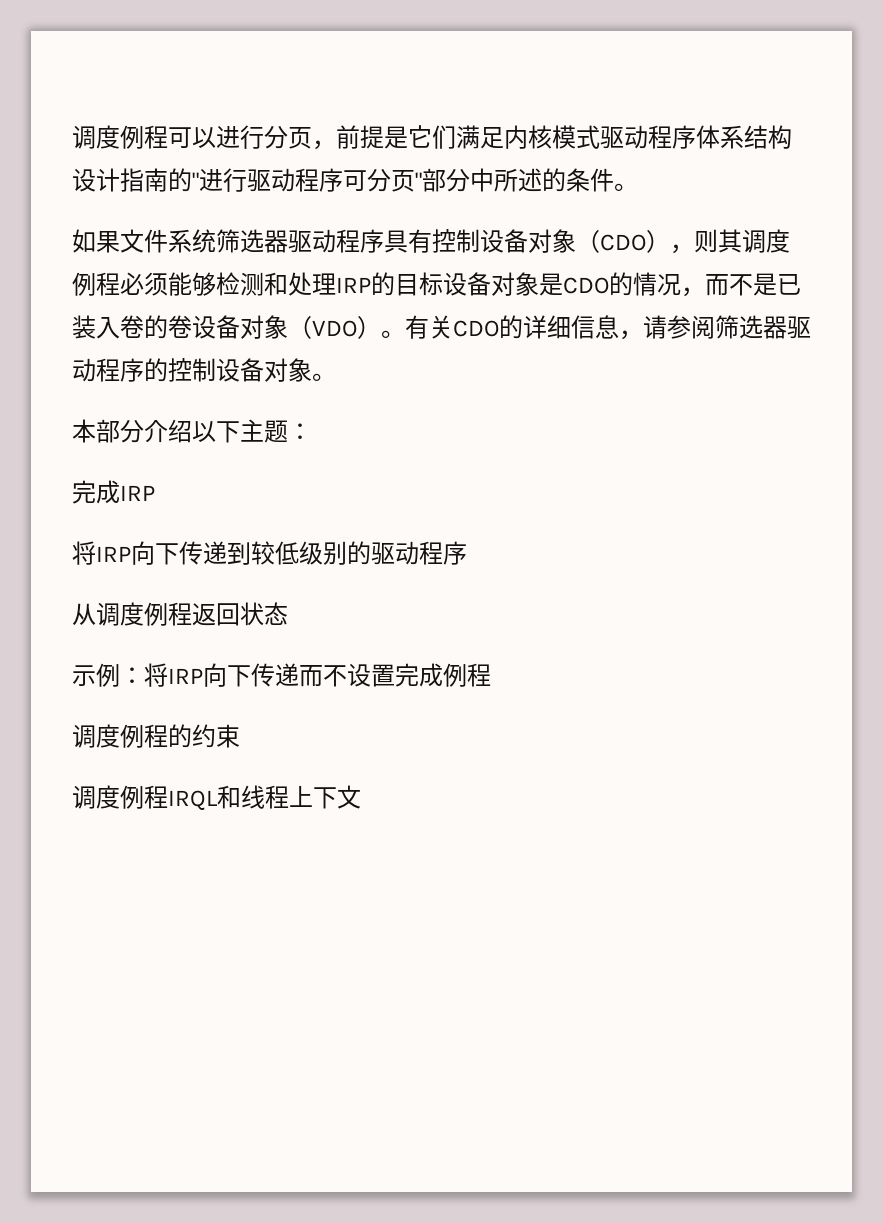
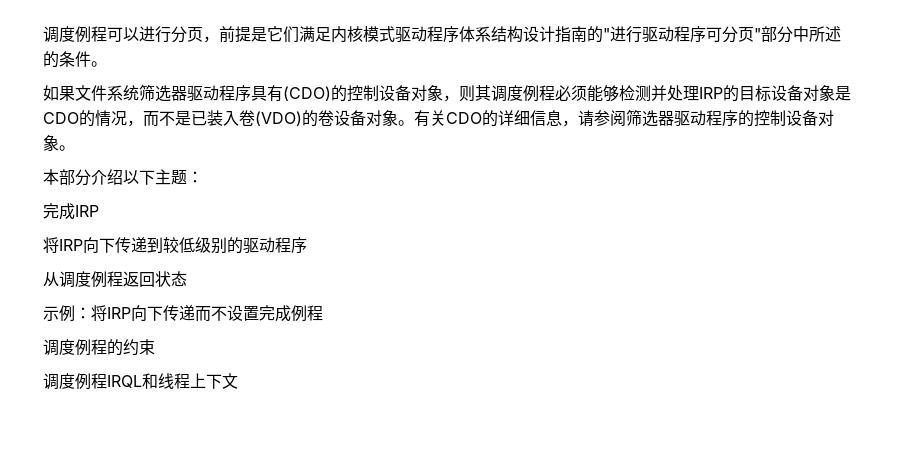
[432,229,670,253] 控制设备对象（CDO） -> [283,85,443,102] (CDO)的控制设备对象
[264,272,288,296] 和 -> [651,85,667,101] 并
(144, 326) none -> [255,111,302,126] (VDO)
[288,316,381,339] （VDO） -> (398, 118) none

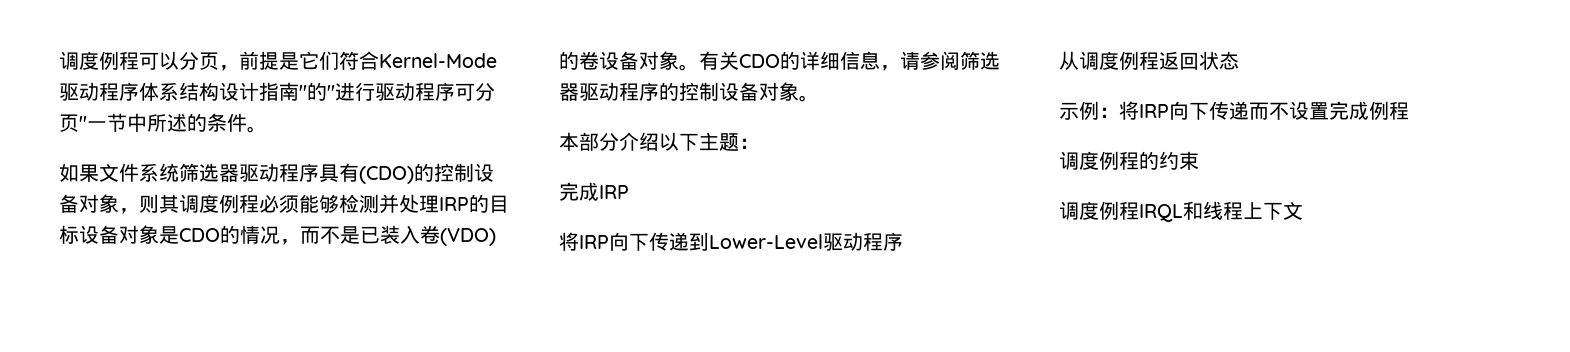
[139,26,171,43] 进行 -> (179, 60) none
[299,26,395,43] 满足内核模式 -> [339,51,497,70] 符合Kernel-Mode
(587, 34) none -> [299,85,307,99] "
[761,26,793,43] 部分 -> [87,113,127,132] 一节
[163,237,243,254] 较低级别的 -> [709,234,823,249] Lower-Level

